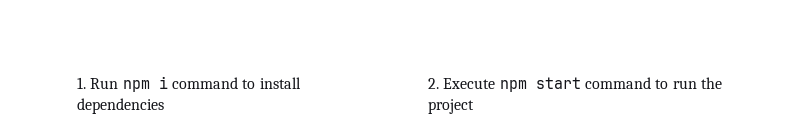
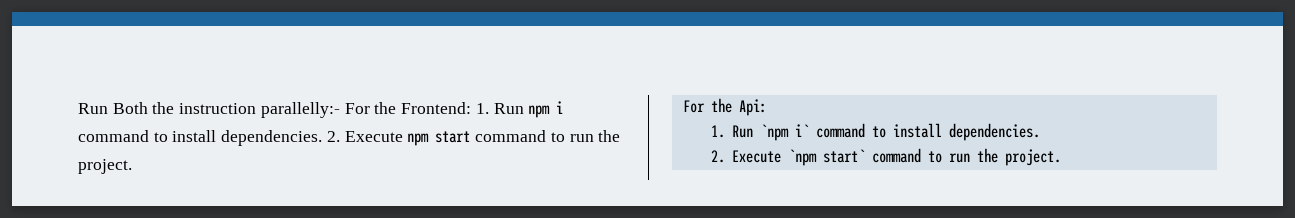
(77, 83) none -> [78,102,472,118] Run Both the instruction parallelly:- For the Frontend:
[77,98,164,114] dependencies // -> [221,130,323,146] dependencies.
[428,99,474,114] project -> [78,159,132,174] [682,98,767,116] [710,123,1040,141] [710,148,1061,166] project. // For the Api: // 1. Run `npm i` command to install dependencies. // 2. Execute `npm start` command to run the project.

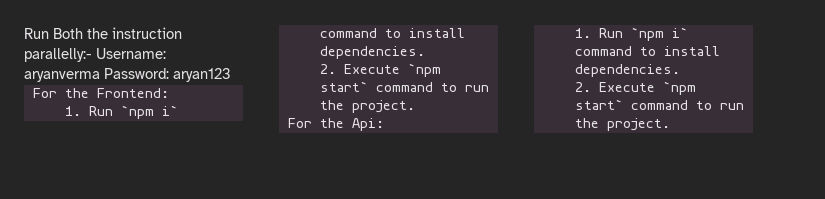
(340, 110) none -> [96,48,166,59] [24,68,231,82] Username: aryanverma Password: aryan123 //
[475,101,564,118] [78,130,471,146] 1. Run npm i command to install dependencies. 2. Execute npm start -> [64,105,178,119] [319,28,465,38] [319,46,425,59] [319,63,441,77] [319,81,368,92] // 1. Run `npm i` command to install dependencies. // 2. Execute `npm start`

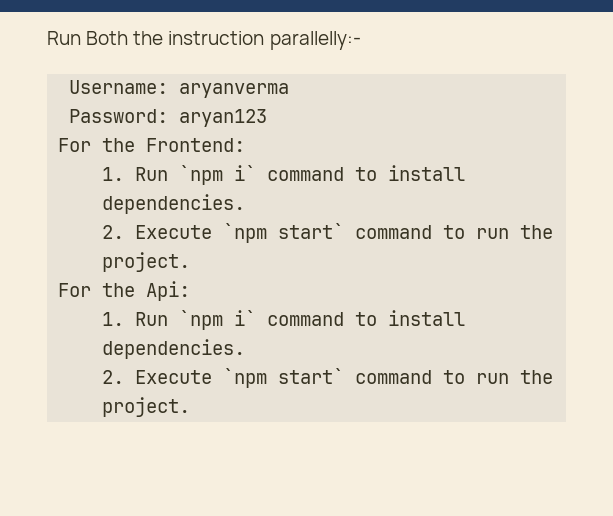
(92, 55) none -> (361, 40) //
(100, 76) none -> (290, 90) //

